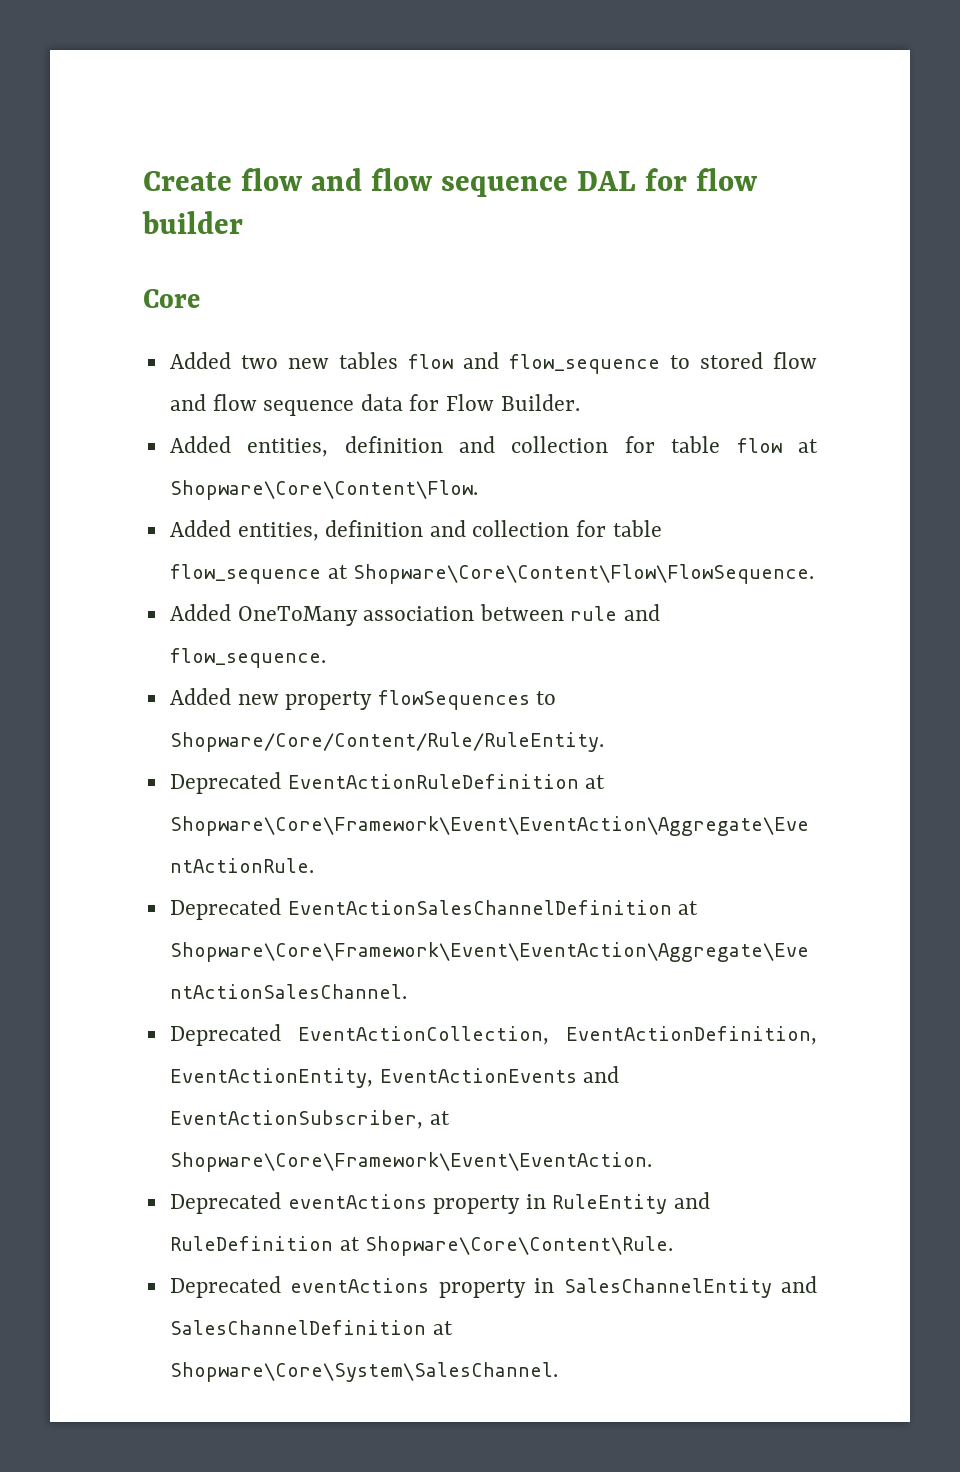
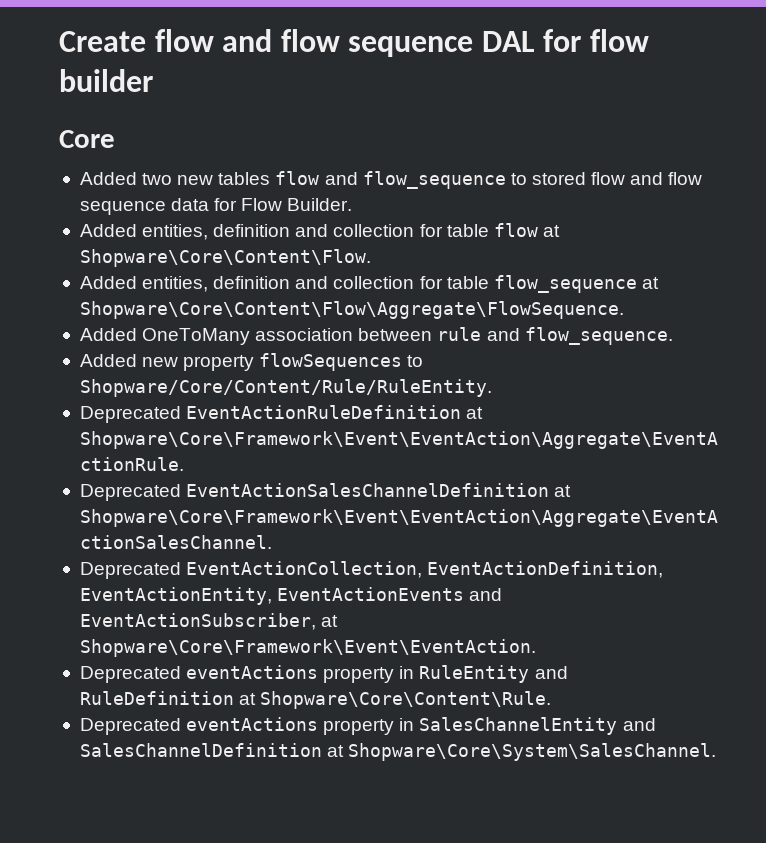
[353,564,815,584] Shopware\Core\Content\Flow\FlowSequence. -> [79,301,624,319] Shopware\Core\Content\Flow\Aggregate\FlowSequence.

